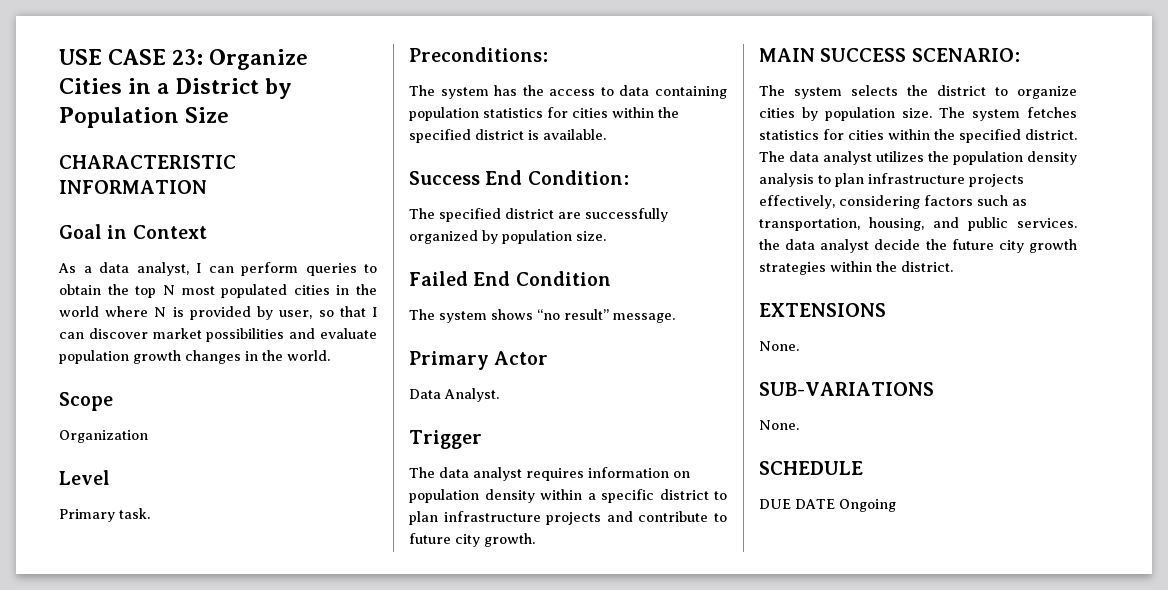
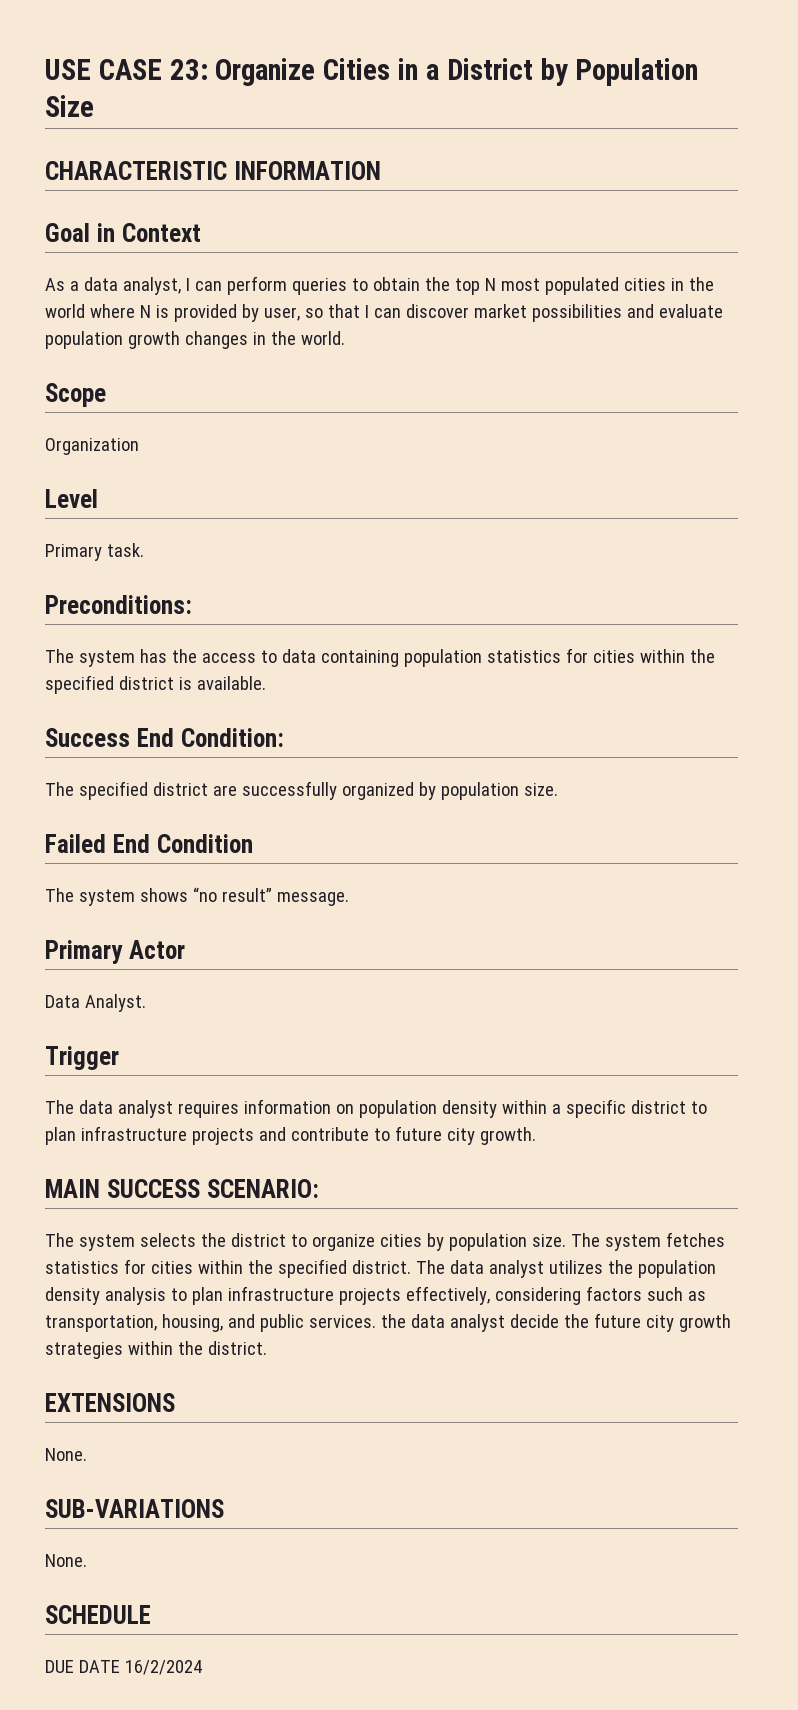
[839,499,896,512] Ongoing -> [124,1660,202,1675] 16/2/2024

